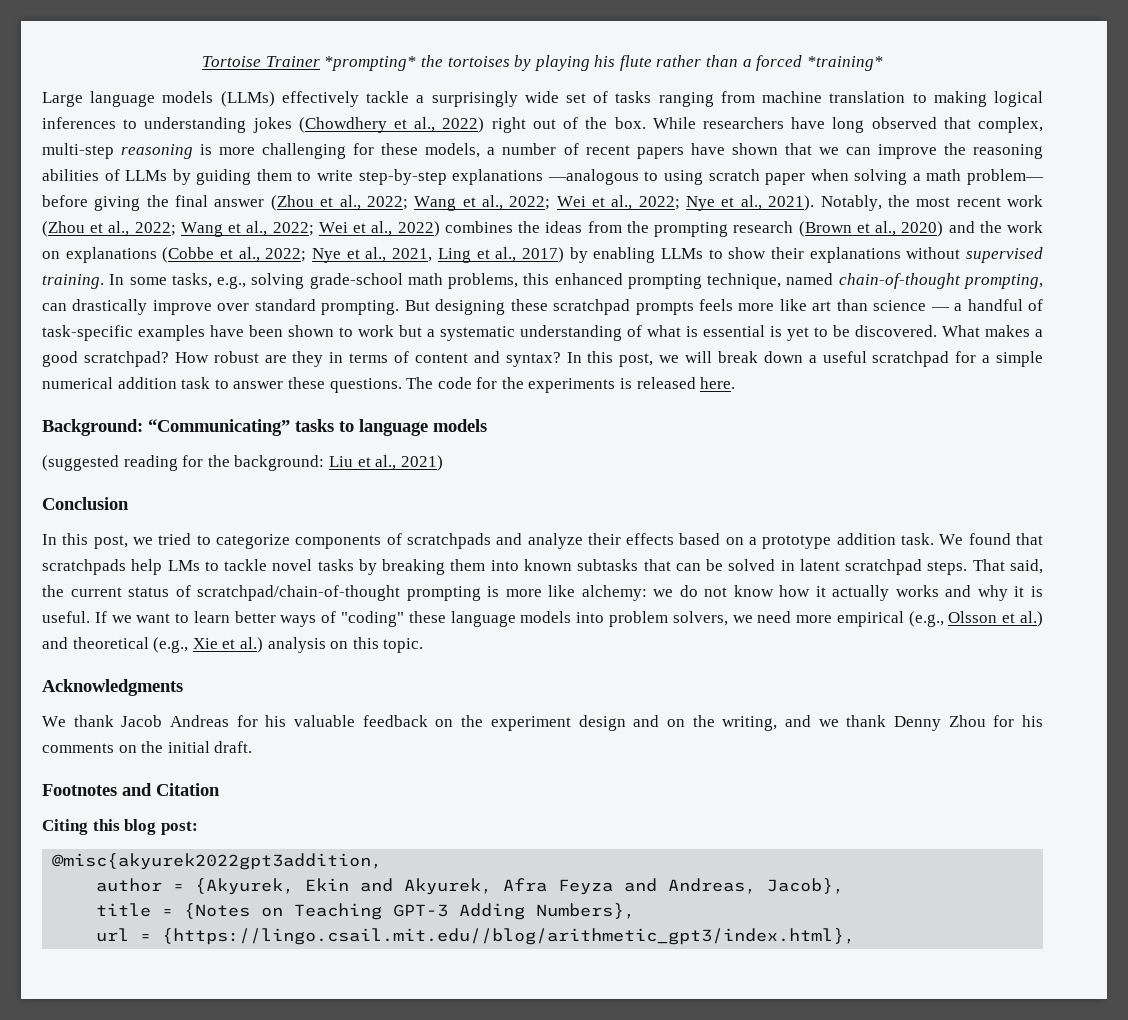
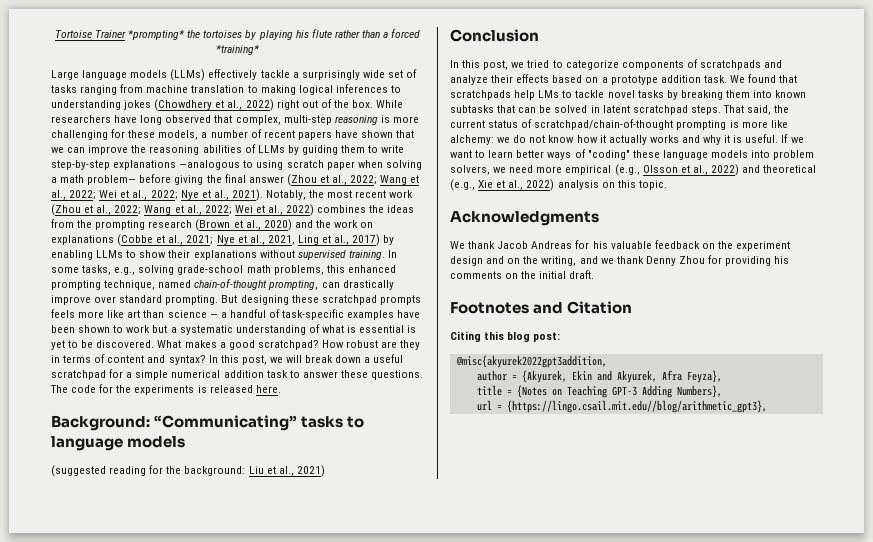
[265,248,307,262] 2022; -> [186,235,214,245] 2021;
[1019,611,1043,627] al.) -> [692,164,739,176] al., 2022)
[239,637,263,653] al.) -> [508,179,555,191] al., 2022)
(1015, 721) none -> [725,256,772,266] providing
[558,878,845,895] Feyza and Andreas, Jacob}, -> [686,370,722,383] Feyza},
[162,928,856,945] {https://lingo.csail.mit.edu//blog/arithmetic_gpt3/index.html}, -> [506,400,767,413] {https://lingo.csail.mit.edu//blog/arithmetic_gpt3},

